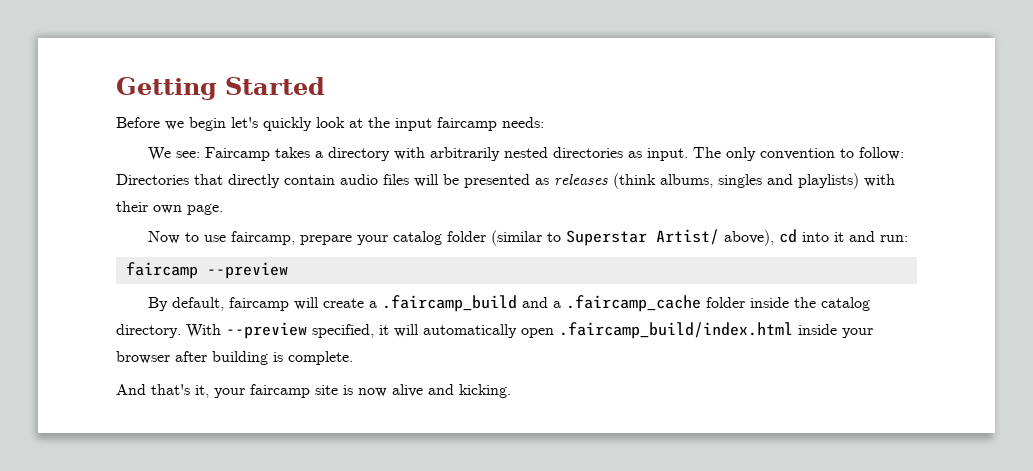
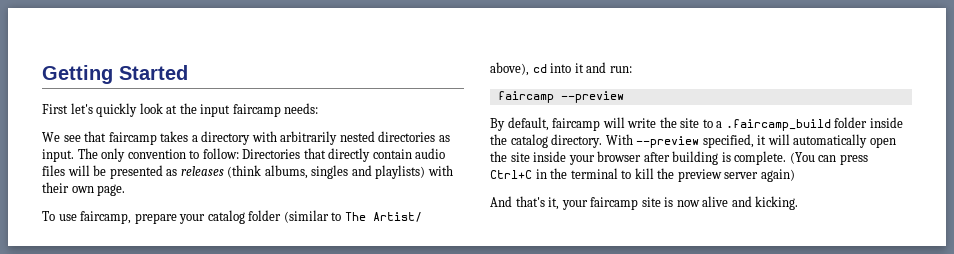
[116,117,226,131] Before we begin -> [42,104,68,114] First
[176,147,271,161] see: Faircamp -> [63,131,157,145] see that faircamp
[148,231,200,244] Now to -> [42,211,55,221] To
[566,230,648,246] Superstar -> [344,212,366,221] The
[323,295,702,312] create a .faircamp_build and a .faircamp_cache -> [627,117,831,131] write the site to a .faircamp_build
[559,322,793,339] .faircamp_build/index.html -> [490,151,530,162] the site
(353, 358) none -> [789,152,868,165] [490,168,795,182] (You can press Ctrl+C in the terminal to kill the preview server again)

